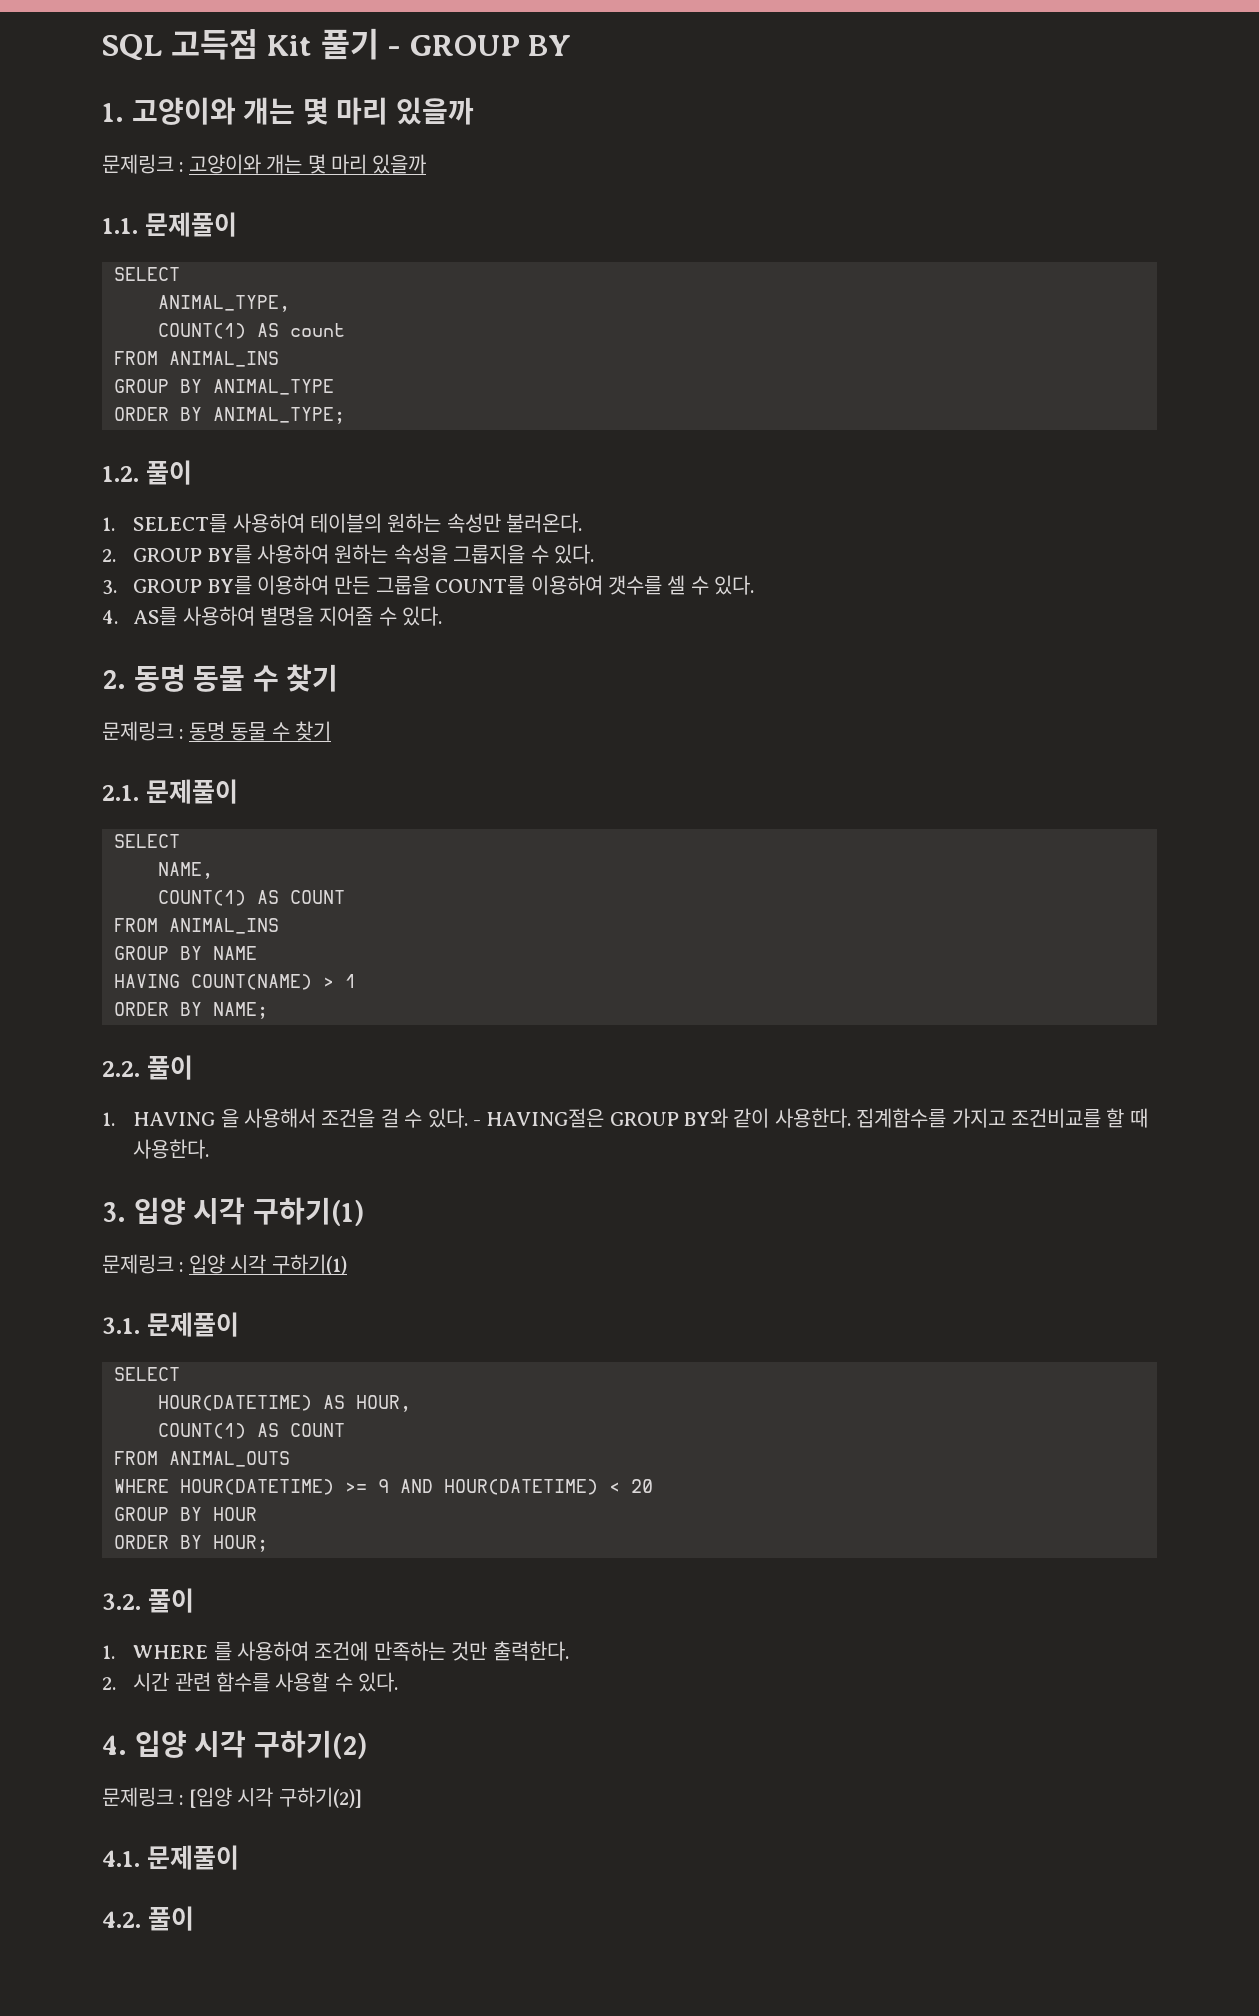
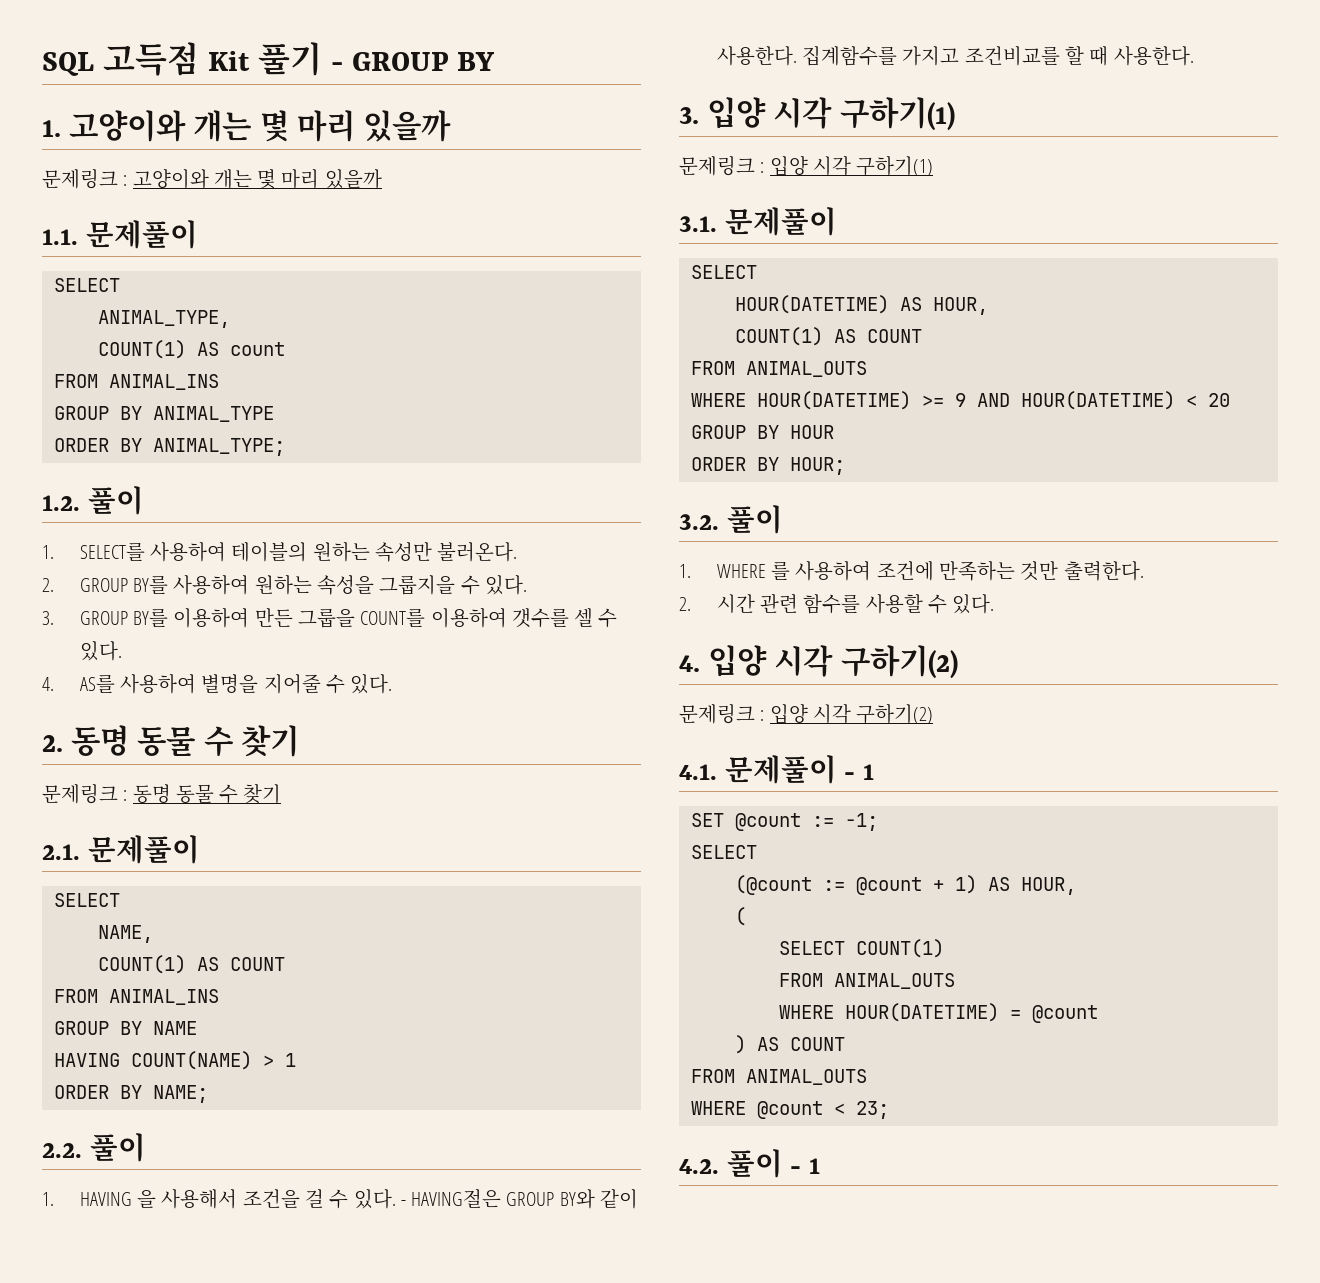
[188,1787,362,1808] [입양 시각 구하기(2)] -> [769,704,934,724] 입양 시각 구하기(2)
(239, 1857) none -> [844,764,875,780] [690,813,878,831] [690,845,757,859] [734,875,1076,895] [734,907,746,926] [778,939,944,958] [778,973,955,989] [778,1003,1098,1023] [734,1035,845,1054] [690,1069,867,1085] [690,1101,889,1119] - 1 // SET @count := -1; // SELECT // (@count := @count + 1) AS HOUR, // ( // SELECT COUNT(1) // FROM ANIMAL_OUTS // WHERE HOUR(DATETIME) = @count // ) AS COUNT // FROM ANIMAL_OUTS // WHERE @count < 23;
(194, 1918) none -> [790,1158,821,1174] - 1

